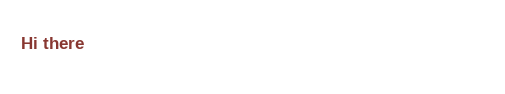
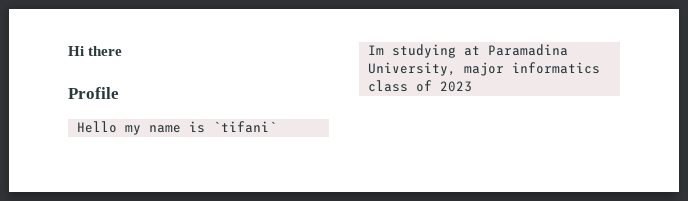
(84, 43) none -> [68,87,119,99] [76,121,277,135] [367,44,568,58] [367,62,600,76] [367,80,472,92] // Profile // Hello my name is `tifani` // Im studying at Paramadina University, major informatics class of 2023

